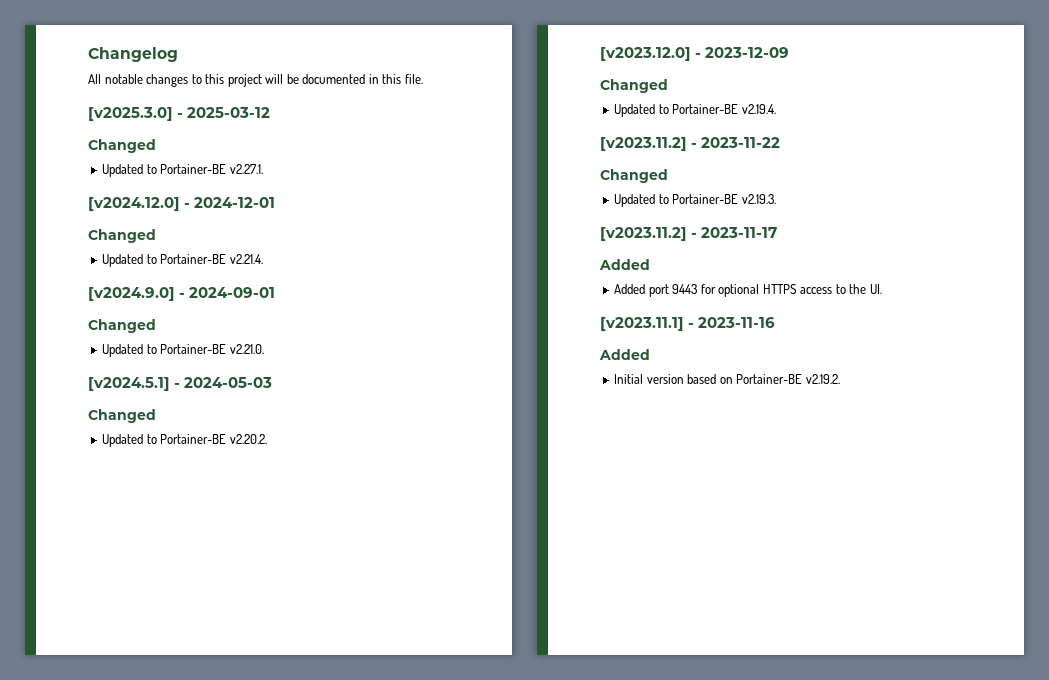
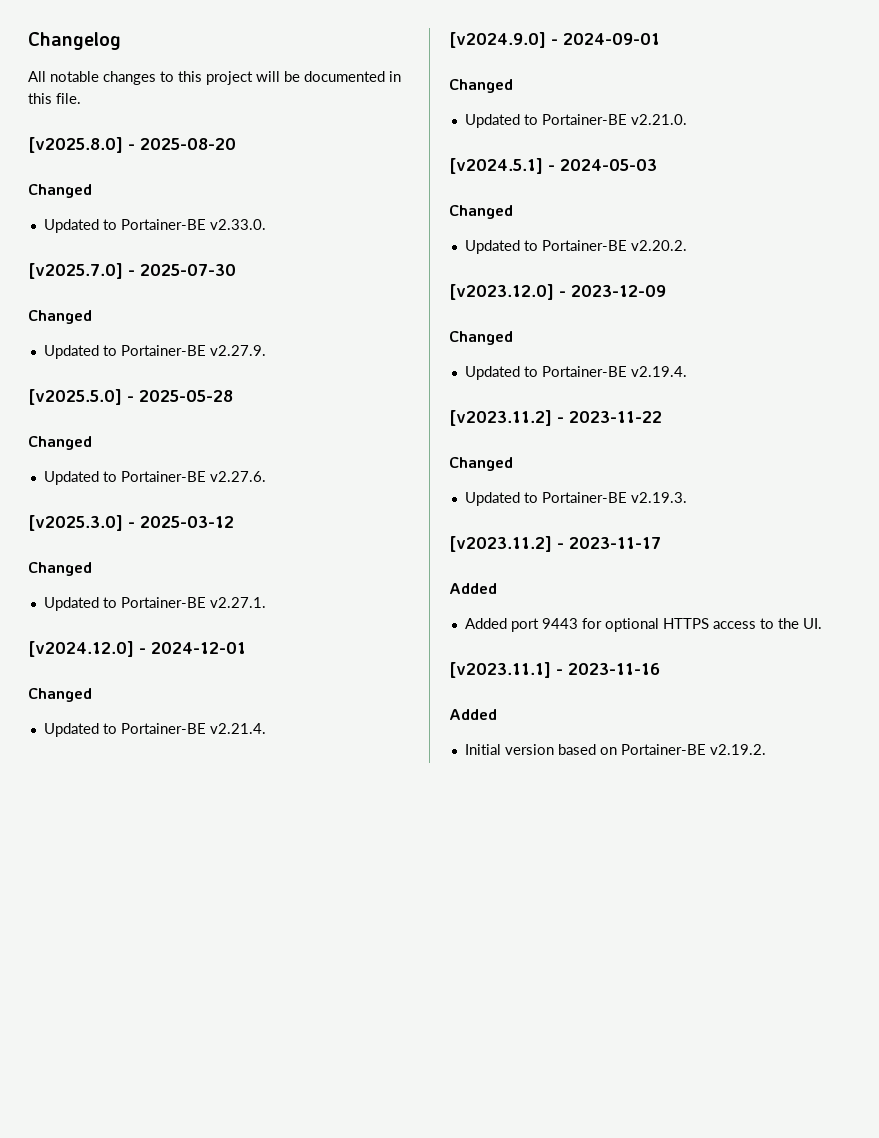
(423, 79) none -> [28,137,236,153] [28,184,92,198] [43,219,266,233] [28,263,236,279] [28,310,92,324] [43,345,266,359] [28,389,233,405] [28,436,92,450] [43,471,266,485] // [v2025.8.0] - 2025-08-20 // Changed // Updated to Portainer-BE v2.33.0. // [v2025.7.0] - 2025-07-30 // Changed // Updated to Portainer-BE v2.27.9. // [v2025.5.0] - 2025-05-28 // Changed // Updated to Portainer-BE v2.27.6.

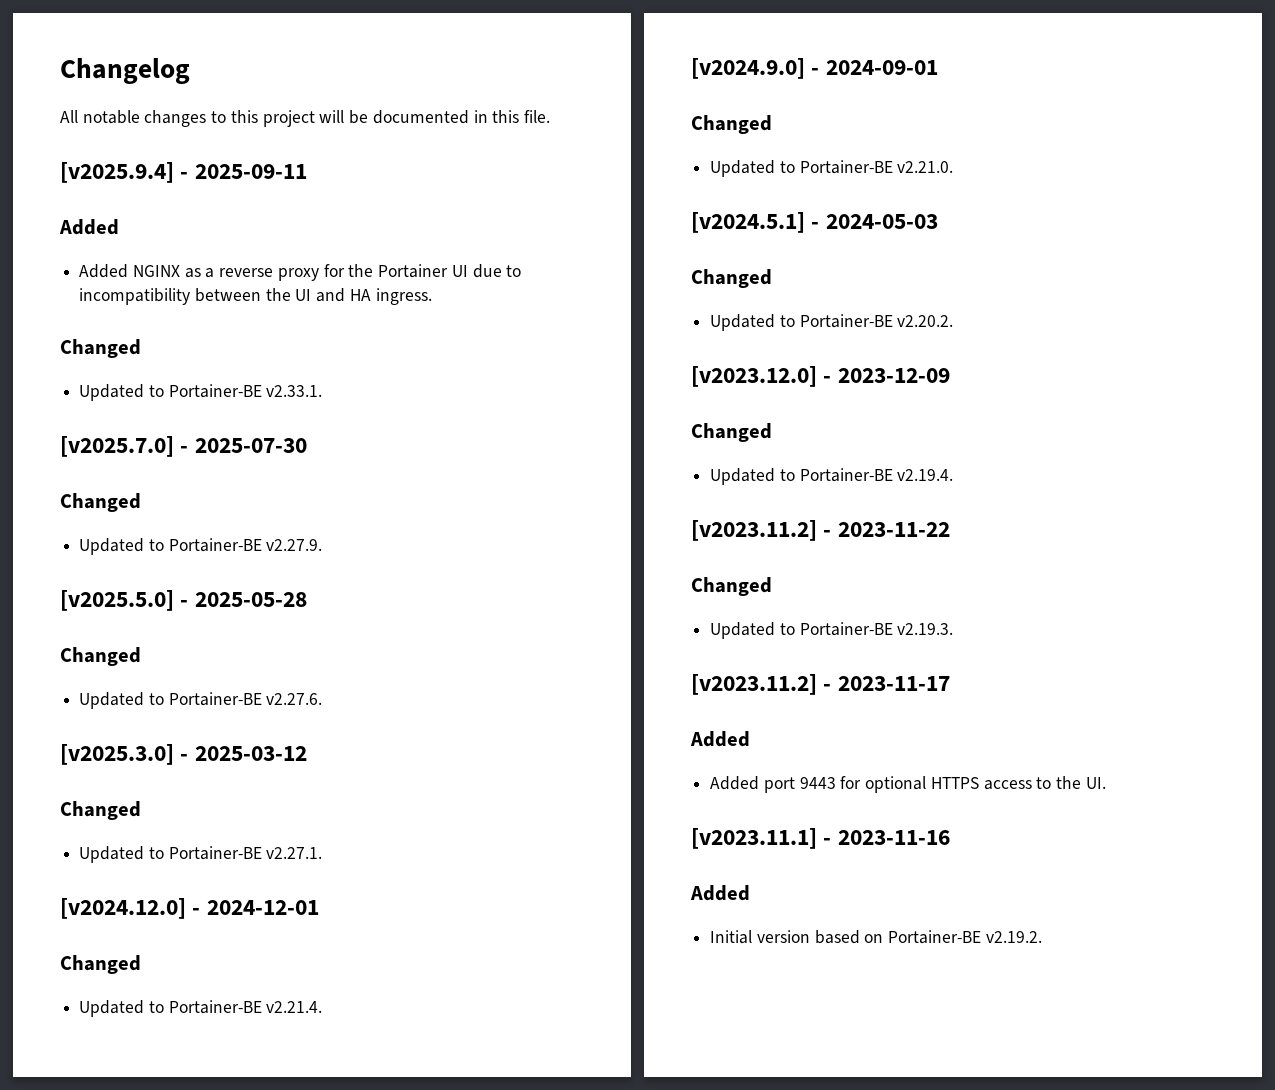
[28,137,236,153] [28,184,92,198] [43,219,266,233] [v2025.8.0] - 2025-08-20 // Changed // Updated to Portainer-BE v2.33.0. -> [60,162,307,183] [59,219,119,235] [79,264,522,281] [79,288,432,305] [60,339,141,358] [79,384,323,401] [v2025.9.4] - 2025-09-11 // Added // Added NGINX as a reverse proxy for the Portainer UI due to incompatibility between the UI and HA ingress. // Changed // Updated to Portainer-BE v2.33.1.

